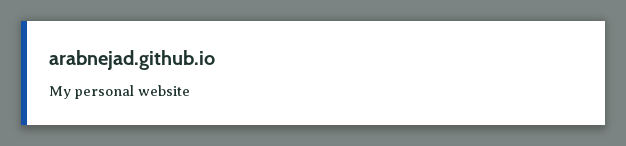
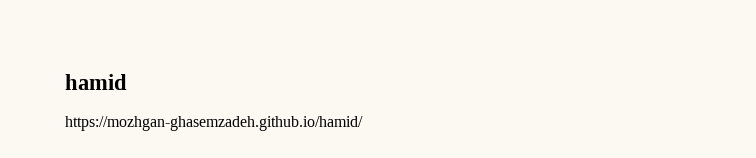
[49,50,215,70] [49,85,190,99] arabnejad.github.io // My personal website -> [65,74,127,90] [65,116,363,131] hamid // https://mozhgan-ghasemzadeh.github.io/hamid/

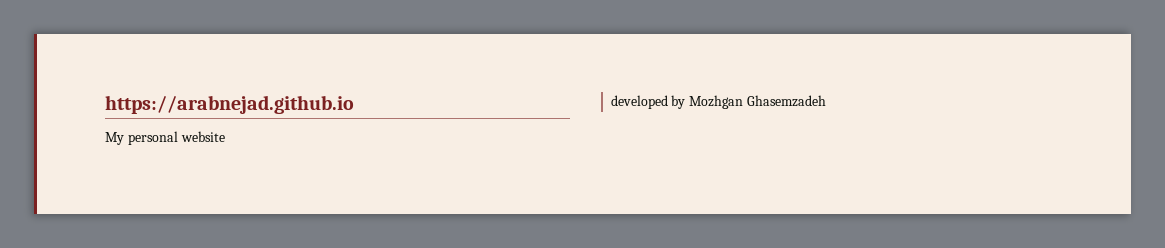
[65,74,127,90] [65,116,363,131] hamid // https://mozhgan-ghasemzadeh.github.io/hamid/ -> [105,95,354,114] [105,131,225,145] [610,95,827,109] https://arabnejad.github.io // My personal website // developed by Mozhgan Ghasemzadeh

